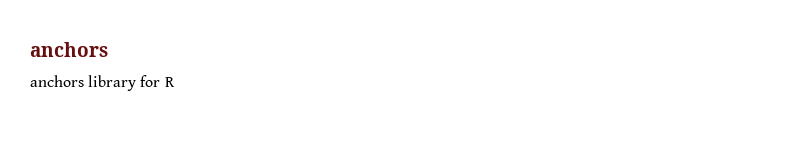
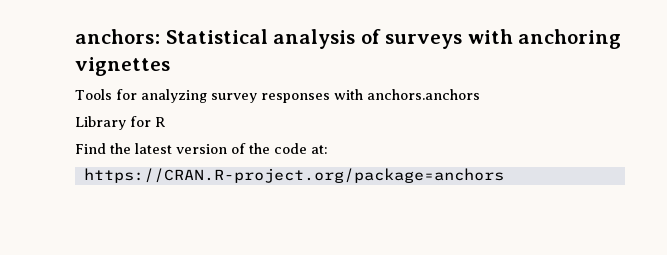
[30,42,108,57] [30,75,175,91] anchors // anchors library for R -> [75,29,622,49] [75,57,170,76] [75,89,480,103] [75,116,165,130] [75,143,328,154] [83,168,504,183] anchors: Statistical analysis of surveys with anchoring vignettes // Tools for analyzing survey responses with anchors.anchors // Library for R // Find the latest version of the code at: // https://CRAN.R-project.org/package=anchors

